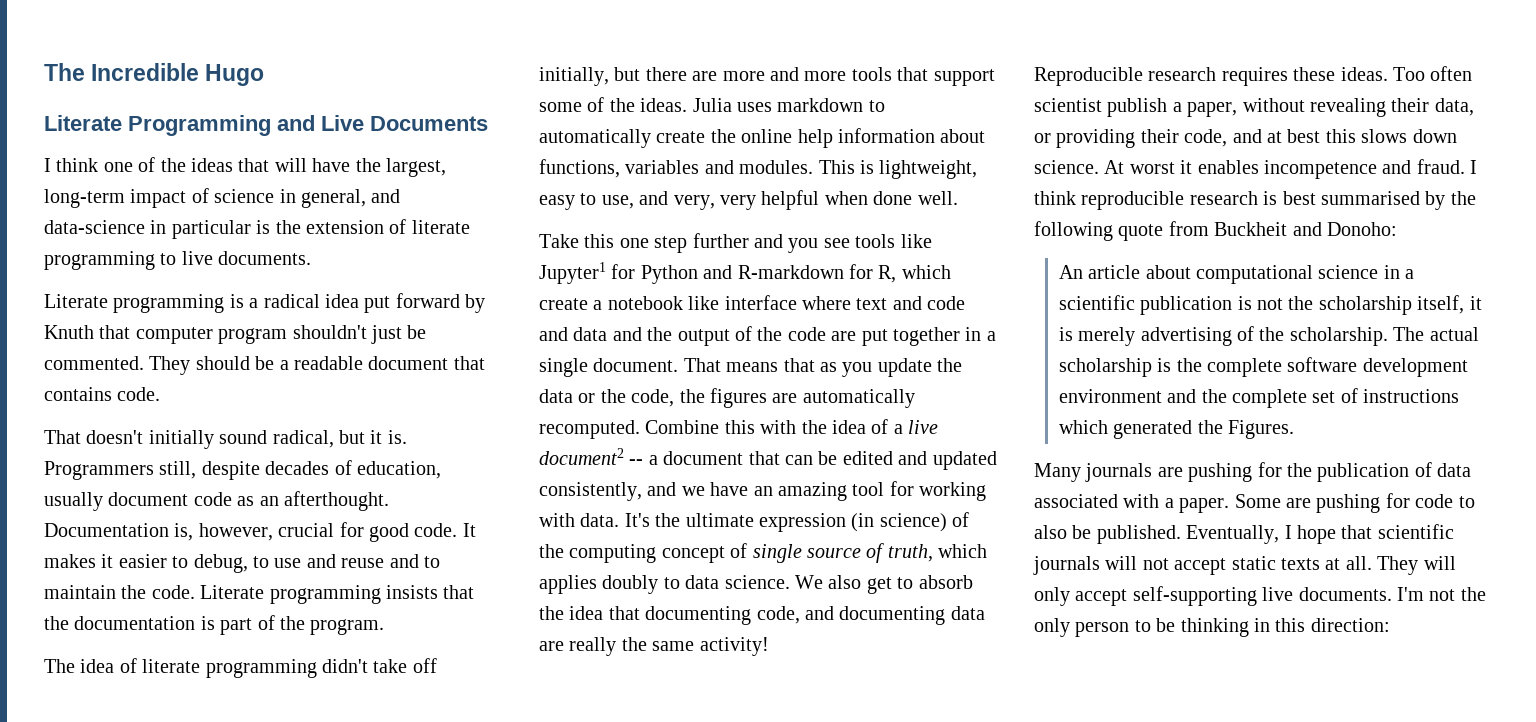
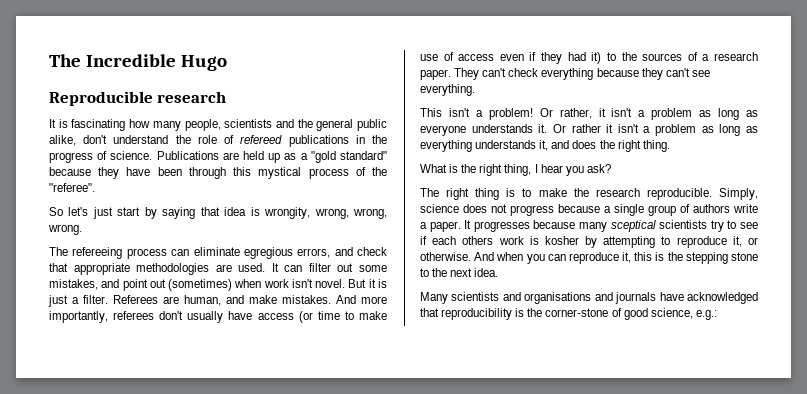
[44,115,488,136] [44,157,446,177] [44,188,401,208] [44,219,470,239] [44,251,312,270] [44,293,486,313] [44,325,427,344] [44,356,485,375] [44,387,161,401] [44,430,407,449] [44,460,441,480] [44,491,389,511] [44,522,476,542] [44,554,440,573] [44,585,475,604] [44,615,385,635] [44,658,437,678] [539,67,995,86] [539,97,885,112] [539,128,986,148] [539,159,978,179] [539,190,958,210] [539,233,932,253] [539,262,951,284] [539,295,966,310] [539,326,996,346] [539,358,963,377] [539,388,915,408] [539,419,939,439] [539,448,997,470] [539,481,987,501] [539,512,970,532] [539,543,988,563] [539,575,973,594] [539,606,985,625] [539,637,769,656] [1034,66,1473,86] [1034,98,1474,117] [1034,129,1457,148] [1034,159,1478,179] [1034,191,1476,210] [1034,221,1397,241] [1058,265,1415,284] [1058,295,1482,315] [1058,326,1479,346] [1058,357,1468,377] [1058,388,1460,408] [1058,420,1295,439] [1034,462,1472,482] [1034,493,1475,513] [1034,524,1454,544] [1033,556,1456,575] [1034,586,1486,606] [1034,618,1390,637] Literate Programming and Live Documents // I think one of the ideas that will have the largest, long-term impact of science in general, and data-science in particular is the extension of literate programming to live documents. // Literate programming is a radical idea put forward by Knuth that computer program shouldn't just be commented. They should be a readable document that contains code. // That doesn't initially sound radical, but it is. Programmers still, despite decades of education, usually document code as an afterthought. Documentation is, however, crucial for good code. It makes it easier to debug, to use and reuse and to maintain the code. Literate programming insists that the documentation is part of the program. // The idea of literate programming didn't take off initially, but there are more and more tools that support some of the ideas. Julia uses markdown to automatically create the online help information about functions, variables and modules. This is lightweight, easy to use, and very, very helpful when done well. // Take this one step further and you see tools like Jupyter1 for Python and R-markdown for R, which create a notebook like interface where text and code and data and the output of the code are put together in a single document. That means that as you update the data or the code, the figures are automatically recomputed. Combine this with the idea of a live document2 -- a document that can be edited and updated consistently, and we have an amazing tool for working with data. It's the ultimate expression (in science) of the computing concept of single source of truth, which applies doubly to data science. We also get to absorb the idea that documenting code, and documenting data are really the same activity! // Reproducible research requires these ideas. Too often scientist publish a paper, without revealing their data, or providing their code, and at best this slows down science. At worst it enables incompetence and fraud. I think reproducible research is best summarised by the following quote from Buckheit and Donoho: // An article about computational science in a scientific publication is not the scholarship itself, it is merely advertising of the scholarship. The actual scholarship is the complete software development environment and the complete set of instructions which generated the Figures. // Many journals are pushing for the publication of data associated with a paper. Some are pushing for code to also be published. Eventually, I hope that scientific journals will not accept static texts at all. They will only accept self-supporting live documents. I'm not the only person to be thinking in this direction: -> [49,91,227,106] [49,119,387,131] [49,135,388,147] [49,151,387,163] [49,167,388,179] [49,183,95,192] [49,207,387,219] [48,224,82,235] [49,247,387,259] [49,263,387,275] [49,279,387,291] [48,295,387,307] [49,311,387,323] [420,52,758,64] [420,68,710,80] [420,84,475,96] [420,108,758,120] [420,124,758,136] [420,140,670,152] [420,164,611,176] [420,188,758,200] [420,204,758,216] [420,220,758,232] [420,236,758,248] [420,252,758,264] [420,268,499,277] [420,292,758,304] [420,308,717,320] Reproducible research // It is fascinating how many people, scientists and the general public alike, don't understand the role of refereed publications in the progress of science. Publications are held up as a "gold standard" because they have been through this mystical process of the "referee". // So let's just start by saying that idea is wrongity, wrong, wrong, wrong. // The refereeing process can eliminate egregious errors, and check that appropriate methodologies are used. It can filter out some mistakes, and point out (sometimes) when work isn't novel. But it is just a filter. Referees are human, and make mistakes. And more importantly, referees don't usually have access (or time to make use of access even if they had it) to the sources of a research paper. They can't check everything because they can't see everything. // This isn't a problem! Or rather, it isn't a problem as long as everyone understands it. Or rather it isn't a problem as long as everything understands it, and does the right thing. // What is the right thing, I hear you ask? // The right thing is to make the research reproducible. Simply, science does not progress because a single group of authors write a paper. It progresses because many sceptical scientists try to see if each others work is kosher by attempting to reproduce it, or otherwise. And when you can reproduce it, this is the stepping stone to the next idea. // Many scientists and organisations and journals have acknowledged that reproducibility is the corner-stone of good science, e.g.:

